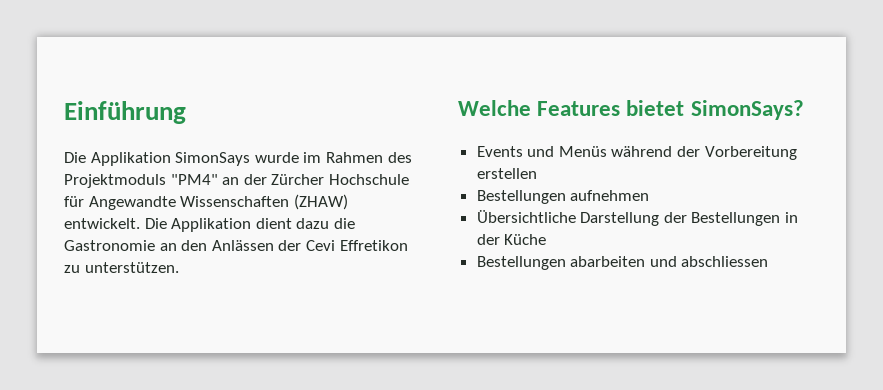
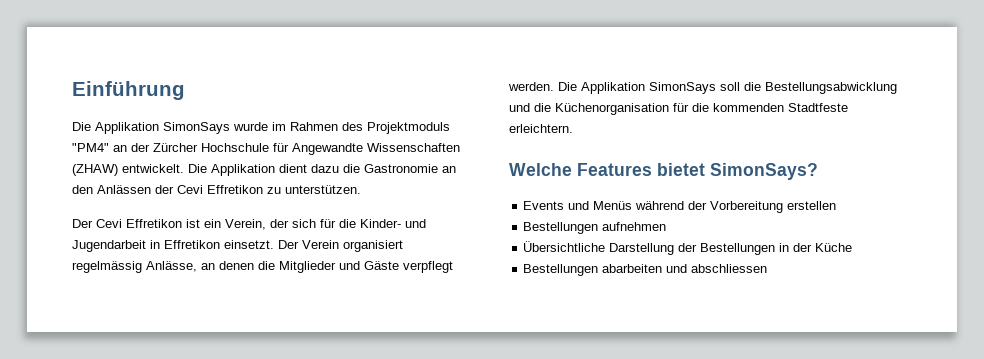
(179, 267) none -> [72,219,426,230] [72,240,403,252] [72,261,453,273] [508,82,897,94] [509,103,848,115] [509,124,573,133] // Der Cevi Effretikon ist ein Verein, der sich für die Kinder- und Jugendarbeit in Effretikon einsetzt. Der Verein organisiert regelmässig Anlässe, an denen die Mitglieder und Gäste verpflegt werden. Die Applikation SimonSays soll die Bestellungsabwicklung und die Küchenorganisation für die kommenden Stadtfeste erleichtern.

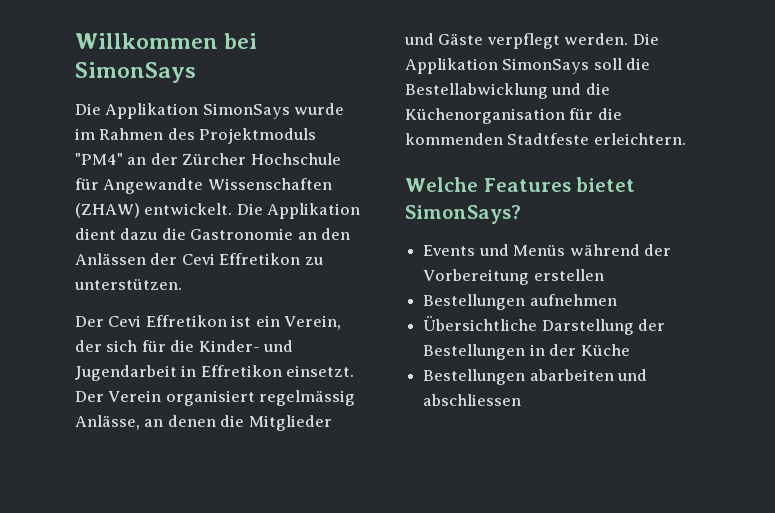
[72,81,185,100] Einführung -> [75,33,258,49] [75,62,196,83] Willkommen bei SimonSays
[765,82,897,94] Bestellungsabwicklung -> [405,83,548,99] Bestellabwicklung

